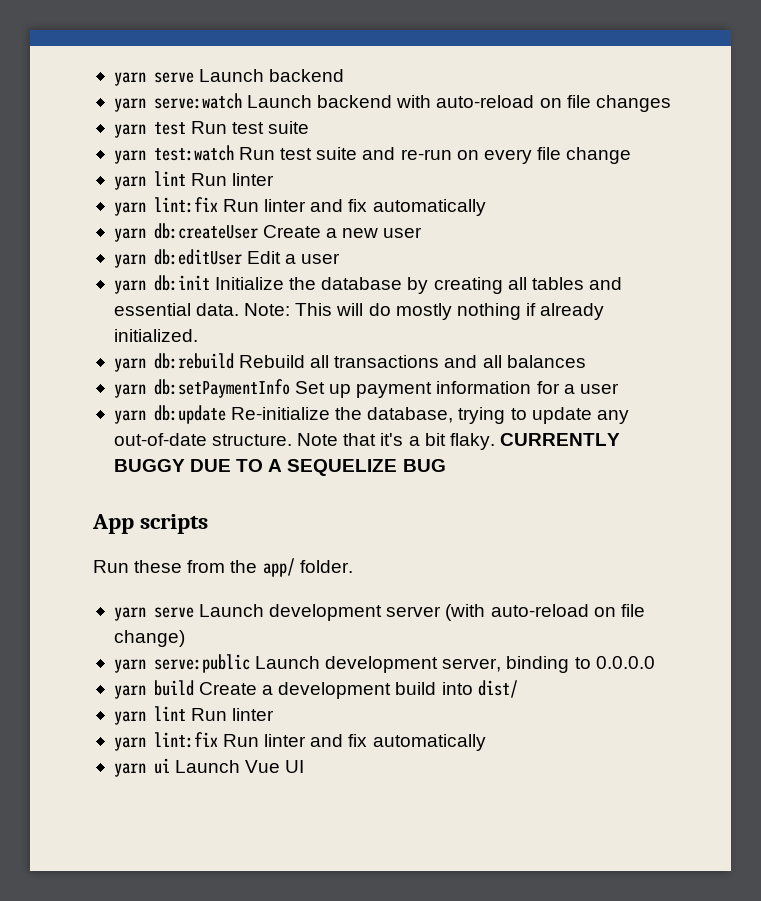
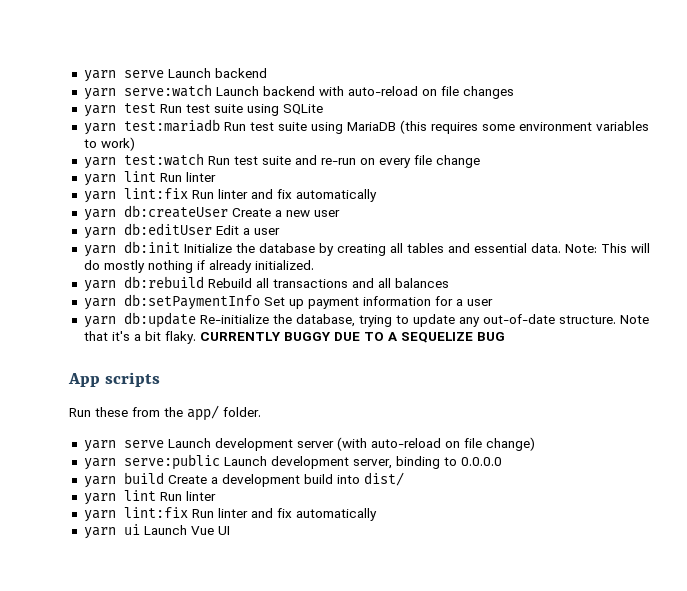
(310, 127) none -> [246,104,323,116] [83,119,649,135] [83,137,135,151] using SQLite // yarn test:mariadb Run test suite using MariaDB (this requires some environment variables to work)

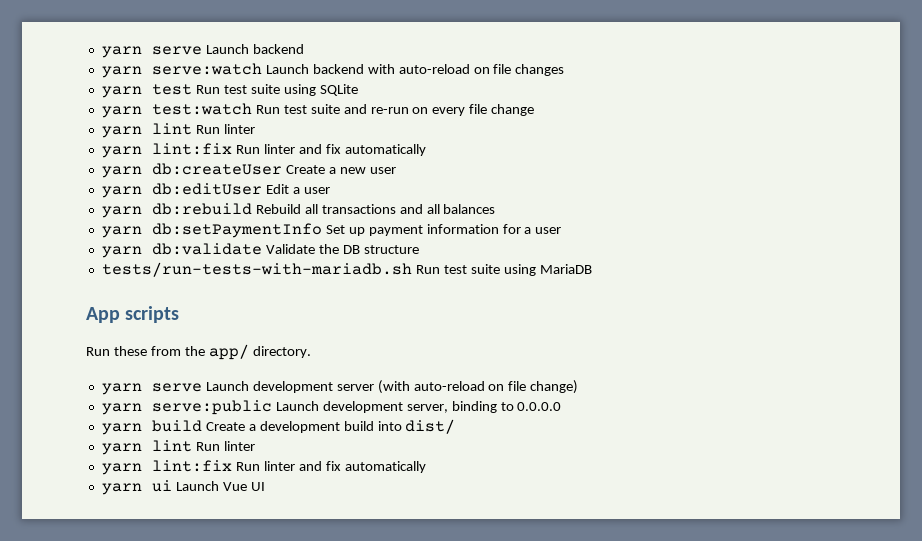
[83,119,649,135] [83,137,135,151] // yarn test:mariadb Run test suite using MariaDB (this requires some environment variables to work) -> (358, 90) none
[83,241,650,257] [83,260,314,273] // yarn db:init Initialize the database by creating all tables and essential data. Note: This will do mostly nothing if already initialized. -> (330, 190) none
[123,312,649,328] [83,331,505,344] db:update Re-initialize the database, trying to update any out-of-date structure. Note that it's a bit flaky. CURRENTLY BUGGY DUE TO A SEQUELIZE BUG -> [151,243,419,255] [101,262,592,277] db:validate Validate the DB structure // tests/run-tests-with-mariadb.sh Run test suite using MariaDB
[223,407,261,417] folder. -> [252,346,311,358] directory.

